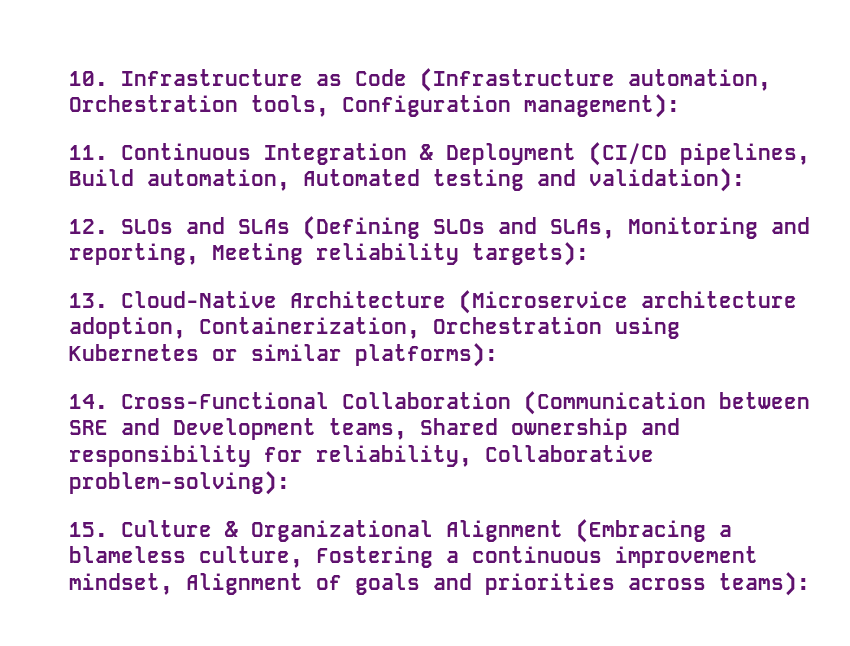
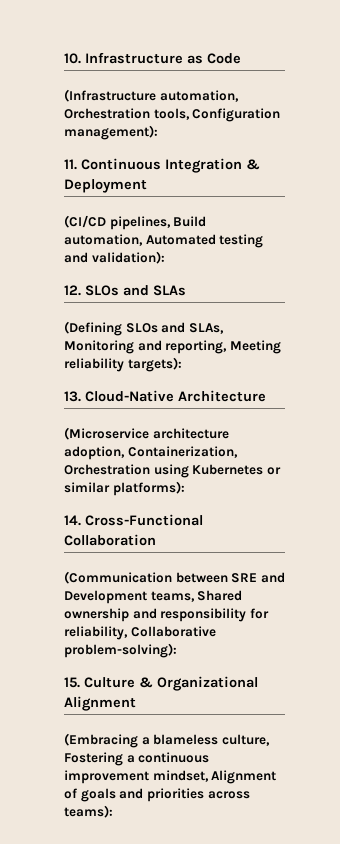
(407, 77) none -> (241, 58) //
(576, 154) none -> (147, 186) //
(290, 226) none -> (186, 290) //
(446, 299) none -> (266, 396) //
(511, 400) none -> (156, 540) //
(563, 531) none -> (136, 703) //

